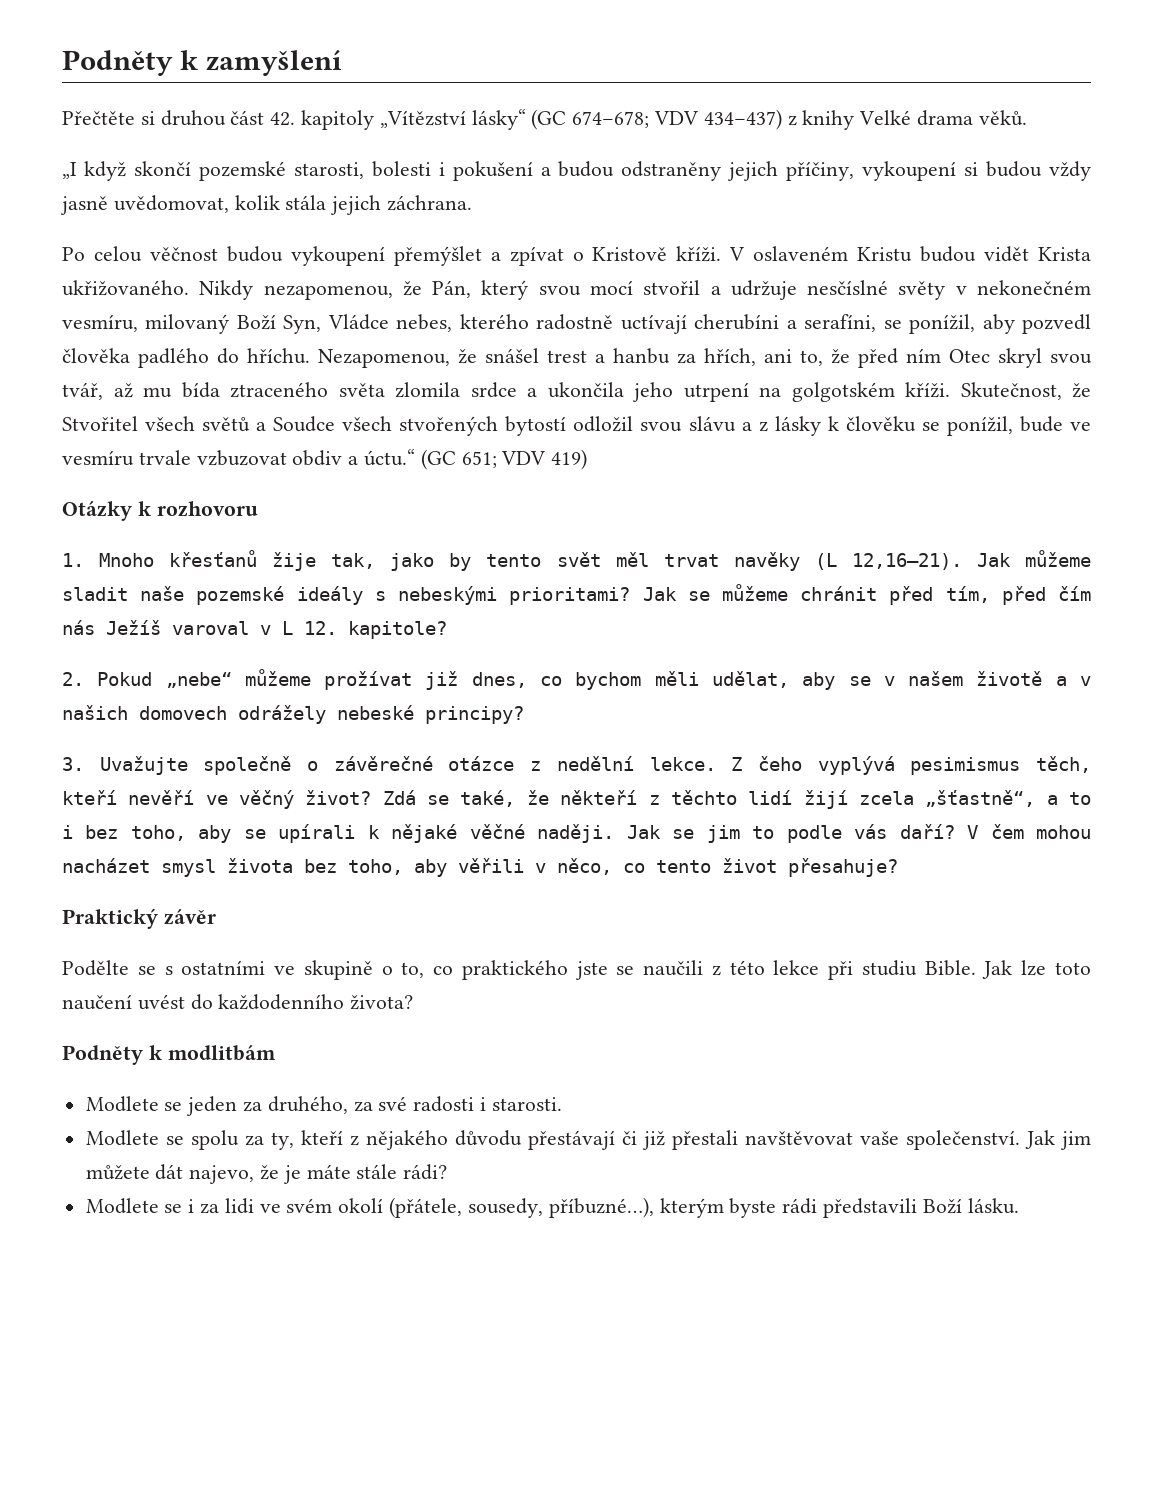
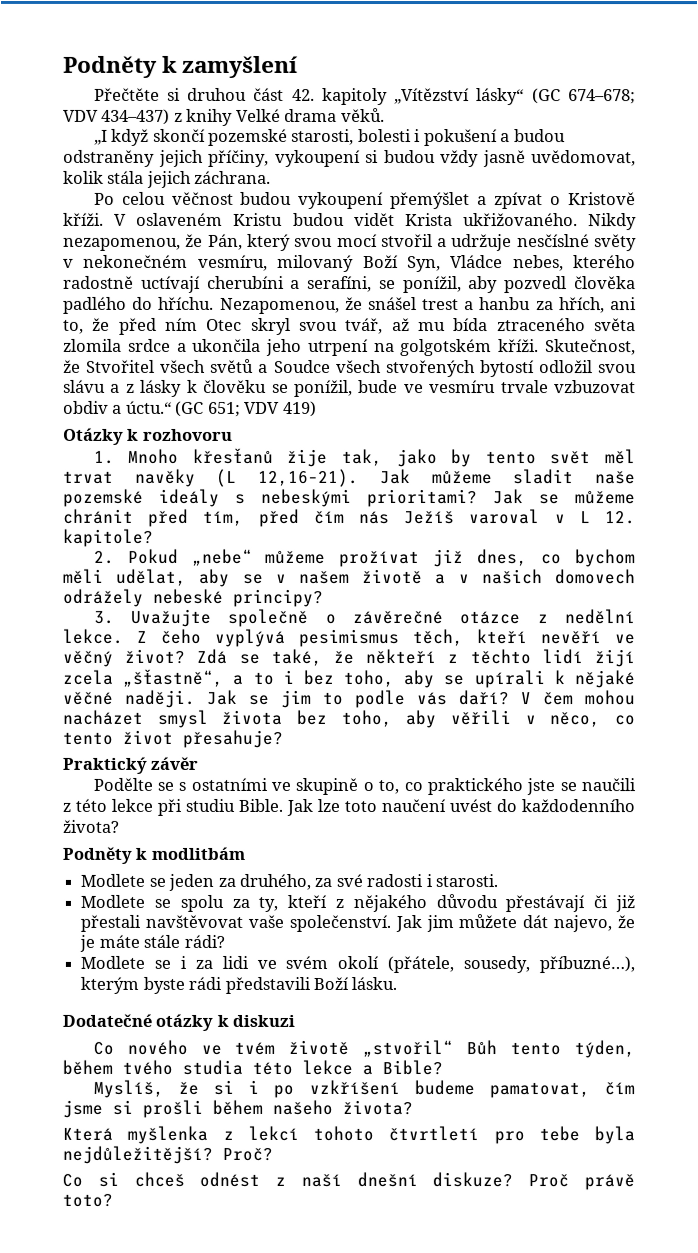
(1019, 1206) none -> [62,1013,296,1031] [92,1039,635,1059] [62,1059,443,1076] [92,1079,635,1099] [62,1099,413,1118] [62,1125,635,1145] [62,1145,273,1164] [62,1171,635,1191] [62,1193,113,1207] // Dodatečné otázky k diskuzi // Co nového ve tvém životě „stvořil“ Bůh tento týden, během tvého studia této lekce a Bible? // Myslíš, že si i po vzkříšení budeme pamatovat, čím jsme si prošli během našeho života? // Která myšlenka z lekcí tohoto čtvrtletí pro tebe byla nejdůležitější? Proč? // Co si chceš odnést z naší dnešní diskuze? Proč právě toto?

